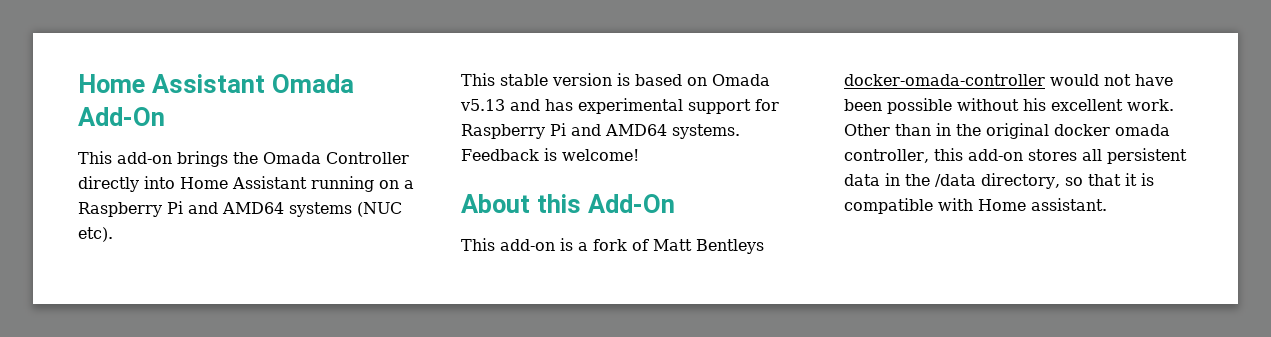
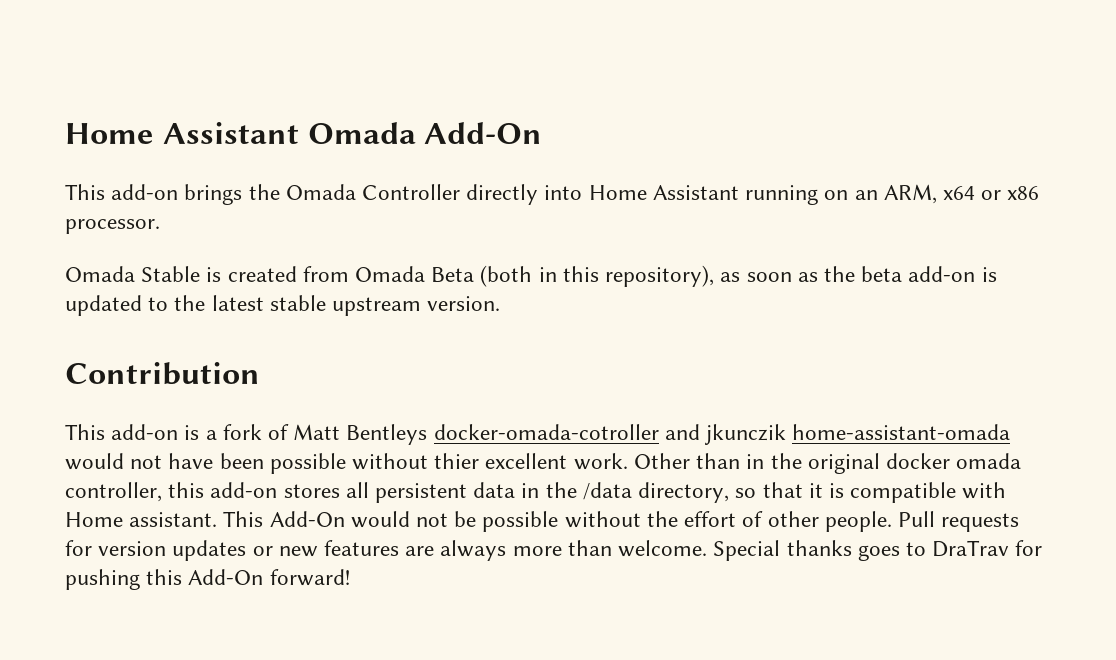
[404,180,414,189] [78,201,402,217] [78,227,113,242] [461,73,770,86] [460,98,779,114] [461,123,740,139] [461,148,639,161] [461,194,675,213] a Raspberry Pi and AMD64 systems (NUC etc). // This stable version is based on Omada v5.13 and has experimental support for Raspberry Pi and AMD64 systems. Feedback is welcome! // About this Add-On -> [854,184,1040,204] [65,219,160,234] [65,265,997,287] [65,295,501,316] [65,362,260,385] an ARM, x64 or x86 processor. // Omada Stable is created from Omada Beta (both in this repository), as soon as the beta add-on is updated to the latest stable upstream version. // Contribution
[844,74,1045,86] docker-omada-controller -> [433,424,1011,445] docker-omada-cotroller and jkunczik home-assistant-omada
[1023,98,1046,111] his -> [434,453,480,469] thier
(1107, 204) none -> [223,511,1020,532] [65,540,1043,561] [65,569,350,590] This Add-On would not be possible without the effort of other people. Pull requests for version updates or new features are always more than welcome. Special thanks goes to DraTrav for pushing this Add-On forward!

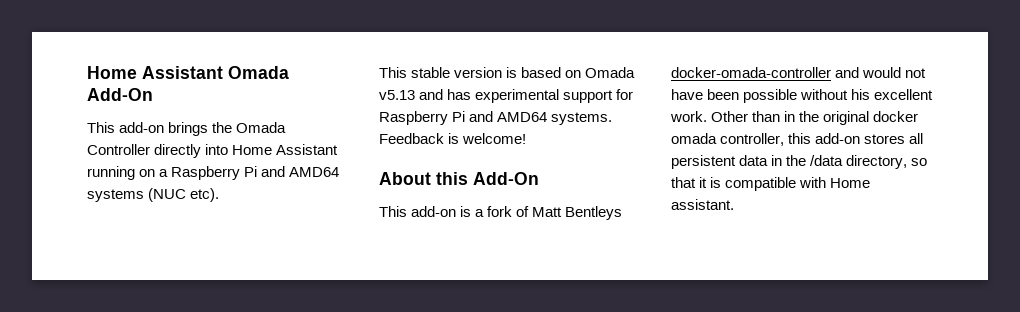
[854,184,1040,204] [65,219,160,234] [65,265,997,287] [65,295,501,316] [65,362,260,385] an ARM, x64 or x86 processor. // Omada Stable is created from Omada Beta (both in this repository), as soon as the beta add-on is updated to the latest stable upstream version. // Contribution -> [159,166,340,180] [87,188,220,202] [379,67,636,78] [379,89,634,103] [379,111,613,125] [379,133,527,144] [379,172,539,185] a Raspberry Pi and AMD64 systems (NUC etc). // This stable version is based on Omada v5.13 and has experimental support for Raspberry Pi and AMD64 systems. Feedback is welcome! // About this Add-On
[433,424,1011,445] docker-omada-cotroller and jkunczik home-assistant-omada -> [671,67,860,78] docker-omada-controller and
[434,453,480,469] thier -> [851,89,871,100] his
[223,511,1020,532] [65,540,1043,561] [65,569,350,590] This Add-On would not be possible without the effort of other people. Pull requests for version updates or new features are always more than welcome. Special thanks goes to DraTrav for pushing this Add-On forward! -> (734, 204) none

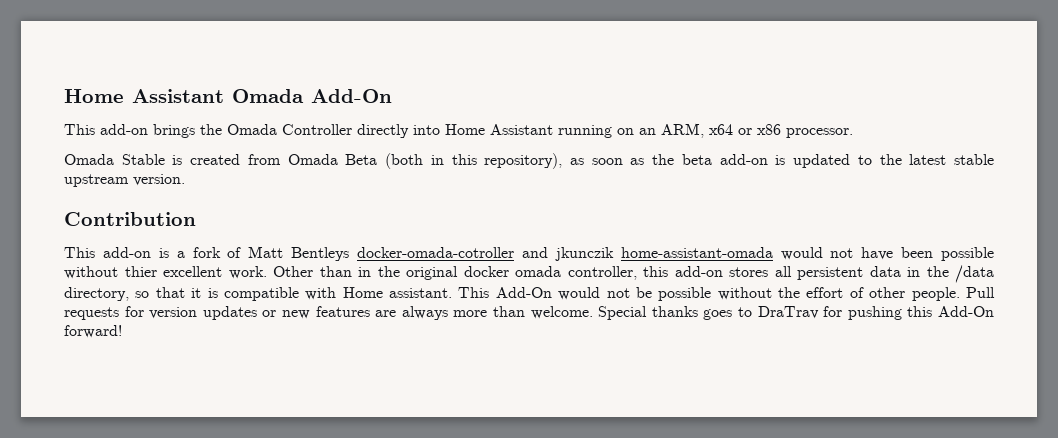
[159,166,340,180] [87,188,220,202] [379,67,636,78] [379,89,634,103] [379,111,613,125] [379,133,527,144] [379,172,539,185] a Raspberry Pi and AMD64 systems (NUC etc). // This stable version is based on Omada v5.13 and has experimental support for Raspberry Pi and AMD64 systems. Feedback is welcome! // About this Add-On -> [639,123,853,138] [64,153,995,169] [64,174,185,187] [64,212,196,226] an ARM, x64 or x86 processor. // Omada Stable is created from Omada Beta (both in this repository), as soon as the beta add-on is updated to the latest stable upstream version. // Contribution
[671,67,860,78] docker-omada-controller and -> [357,247,773,261] docker-omada-cotroller and jkunczik home-assistant-omada
[851,89,871,100] his -> [124,266,157,277] thier
(734, 204) none -> [458,287,996,301] [64,306,995,320] [64,325,122,338] This Add-On would not be possible without the effort of other people. Pull requests for version updates or new features are always more than welcome. Special thanks goes to DraTrav for pushing this Add-On forward!

